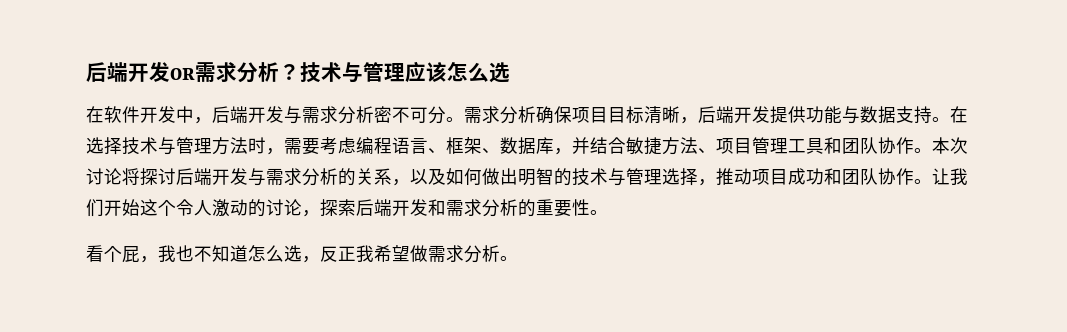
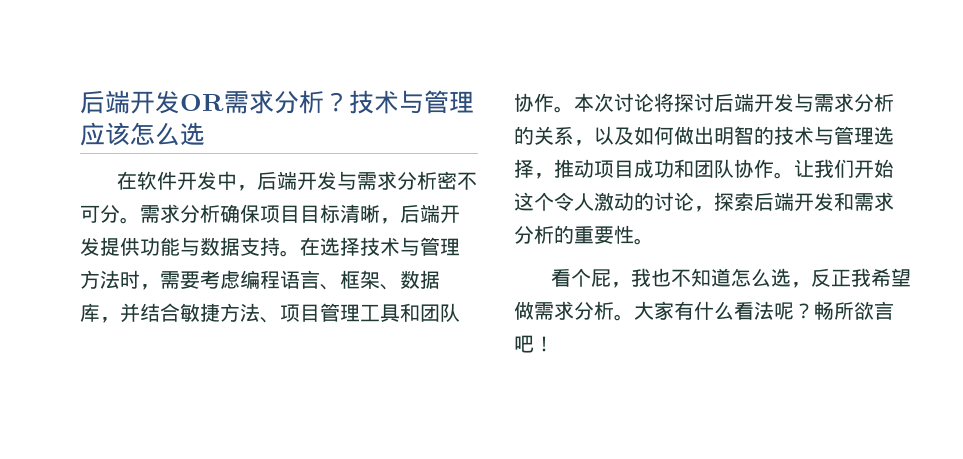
(518, 258) none -> [634,301,894,320] [514,335,554,353] 大家有什么看法呢？畅所欲言吧！

